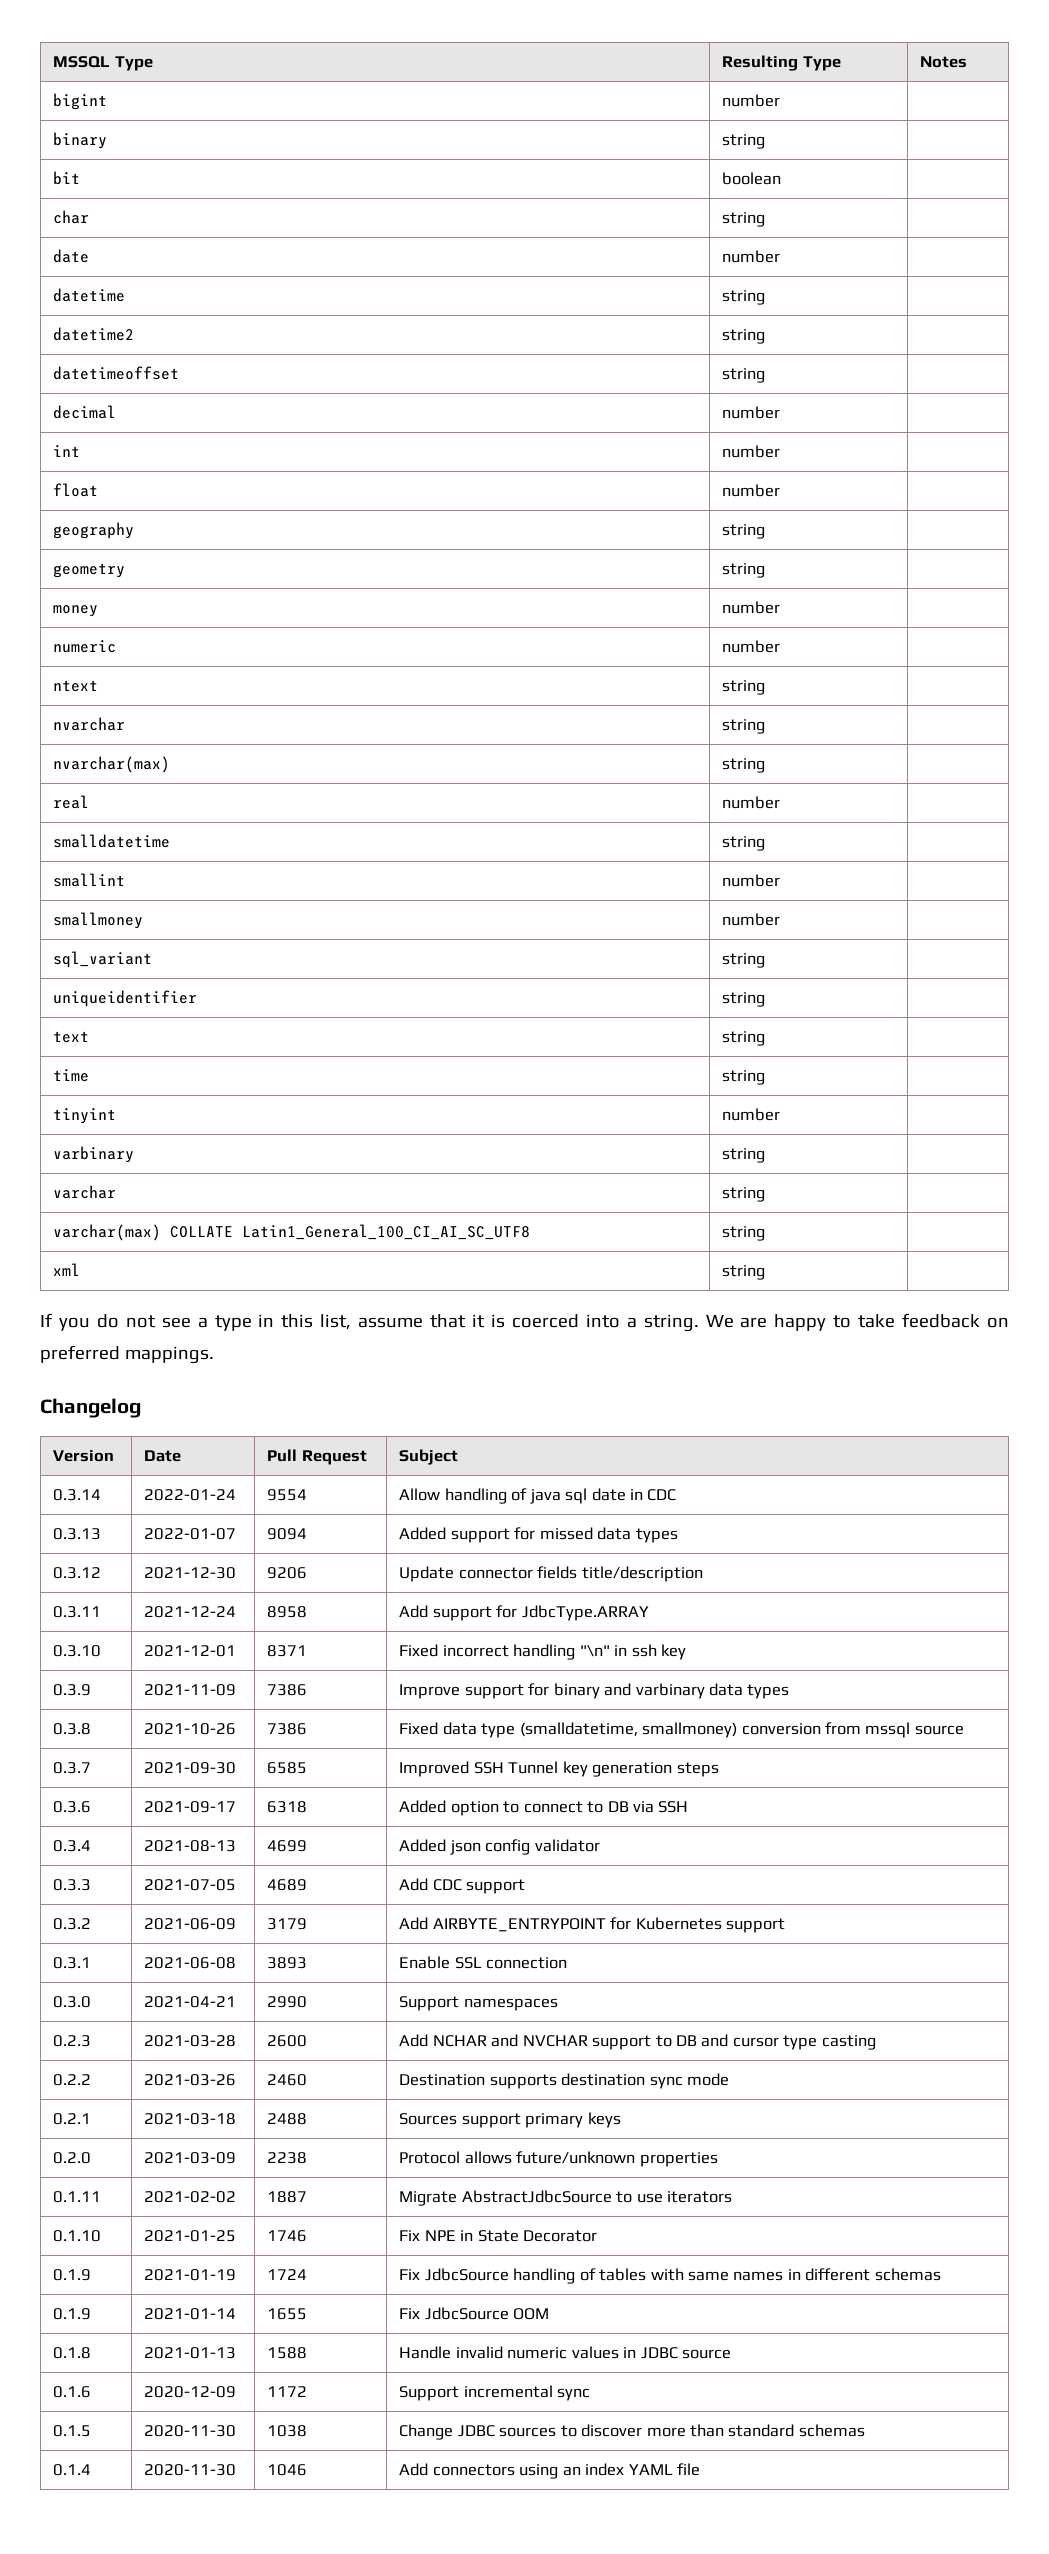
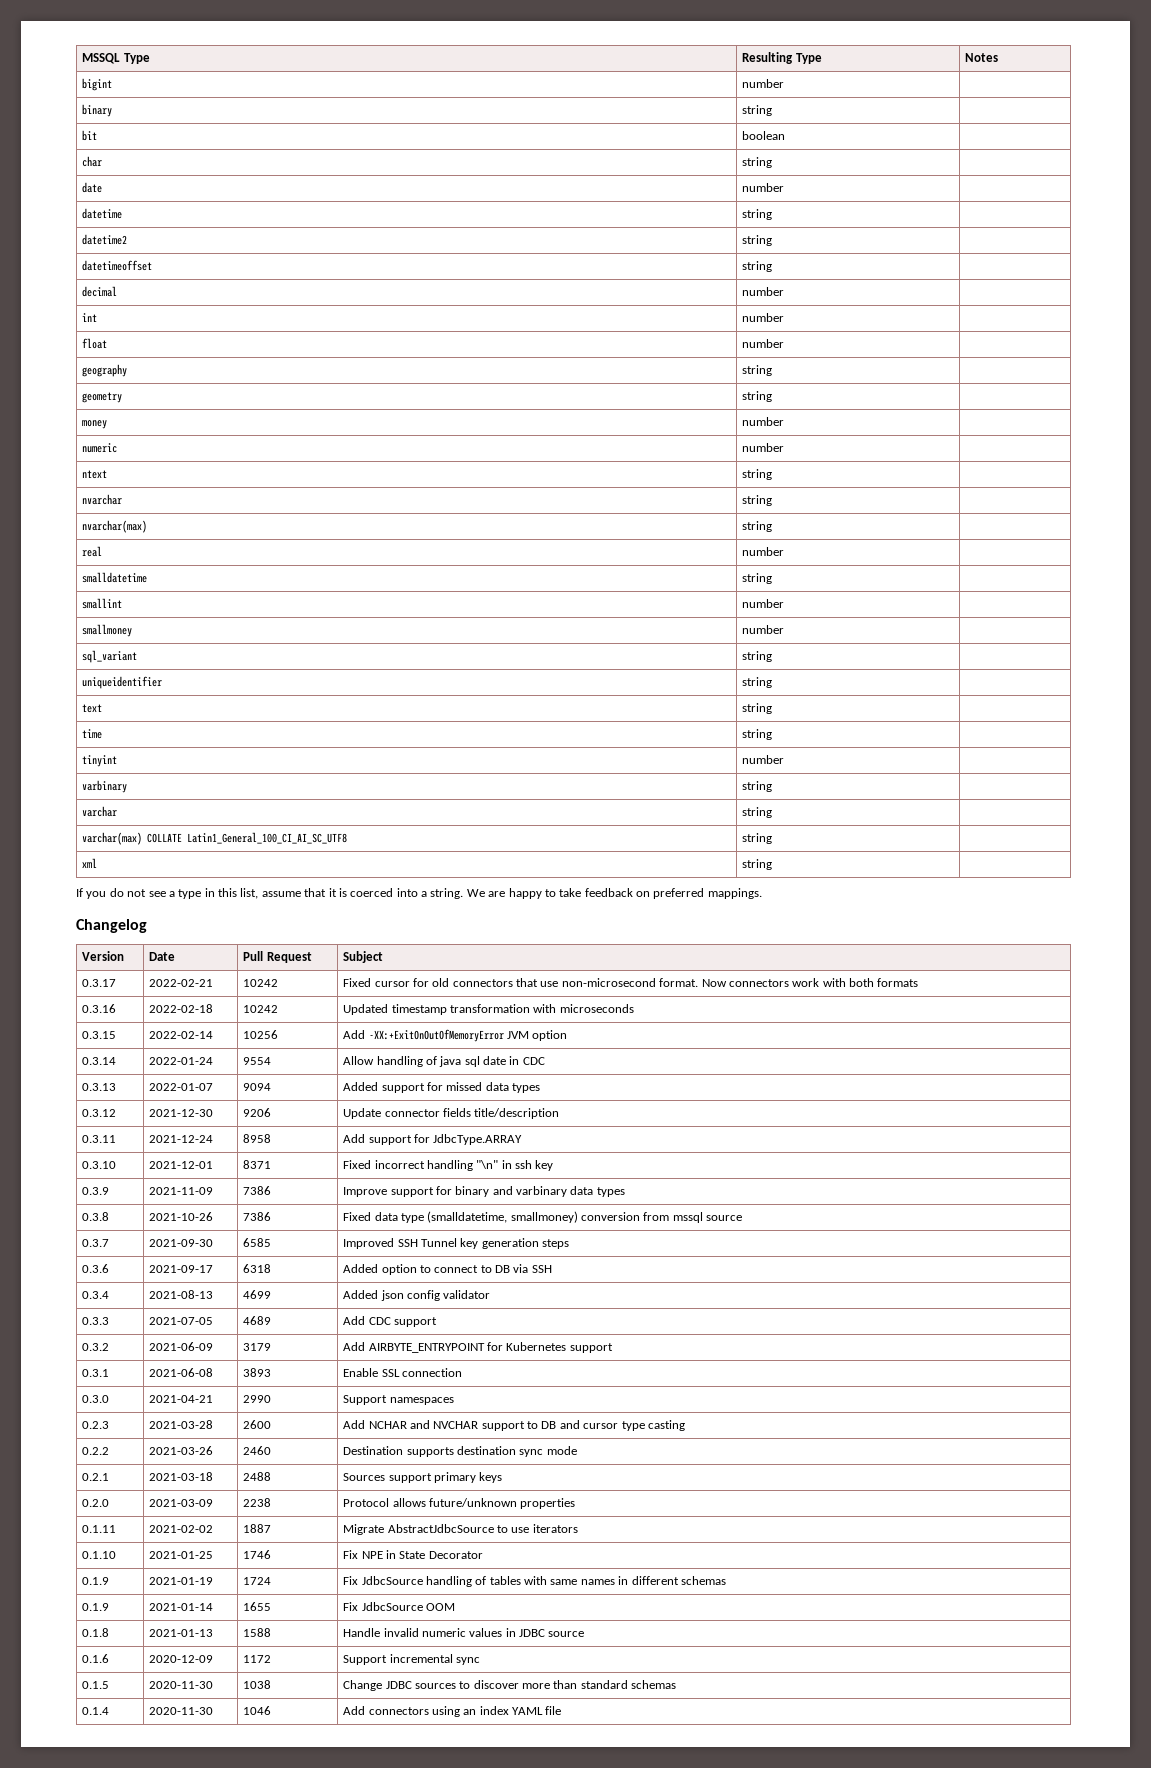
(459, 1457) none -> [82,979,117,987] [149,979,214,987] [243,979,279,987] [343,978,919,987] [82,1004,117,1013] [149,1004,214,1013] [243,1005,279,1013] [343,1004,634,1015] [82,1031,117,1039] [149,1031,214,1039] [243,1030,279,1039] [343,1029,568,1042] // 0.3.17 | 2022-02-21 | 10242 | Fixed cursor for old connectors that use non-microsecond format. Now connectors work with both formats // 0.3.16 | 2022-02-18 | 10242 | Updated timestamp transformation with microseconds // 0.3.15 | 2022-02-14 | 10256 | Add -XX:+ExitOnOutOfMemoryError JVM option

